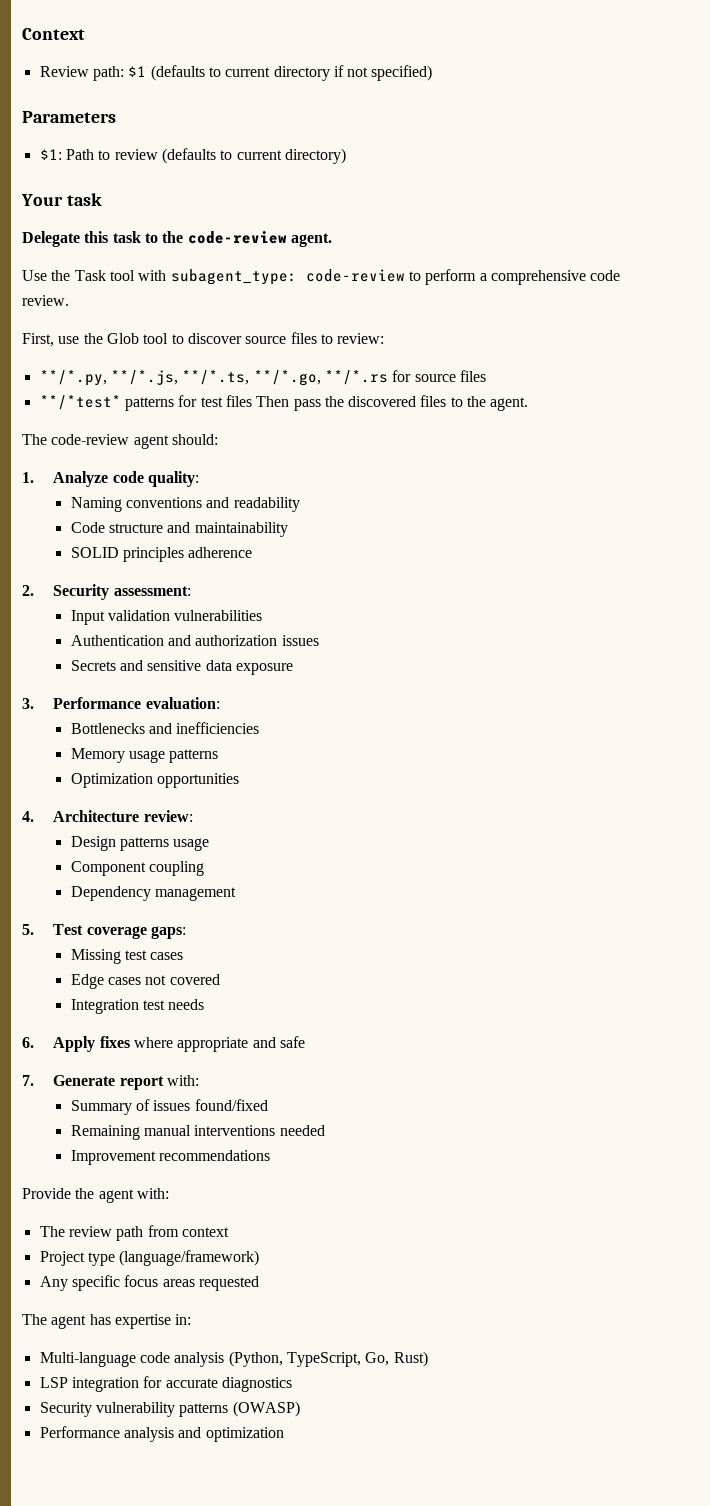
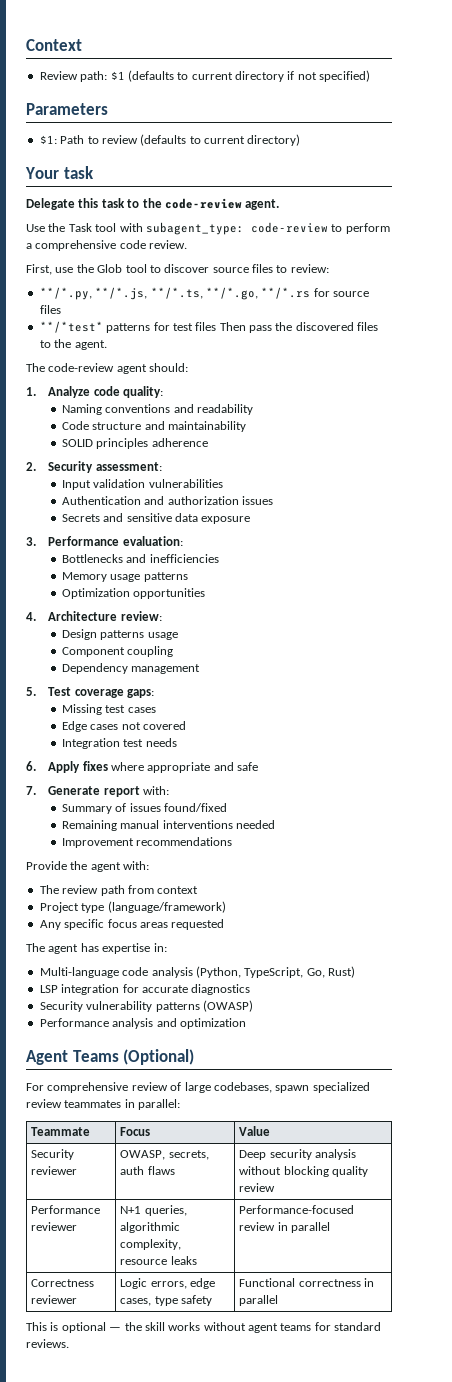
(284, 1434) none -> [26,1049,195,1065] [26,1082,370,1093] [26,1099,181,1110] [31,1127,91,1136] [120,1127,151,1136] [239,1126,271,1136] [31,1149,75,1160] [31,1166,78,1175] [120,1150,209,1160] [120,1166,175,1175] [239,1149,356,1160] [239,1166,368,1177] [239,1183,276,1192] [31,1205,101,1214] [31,1222,78,1231] [120,1205,187,1216] [120,1222,181,1233] [120,1239,182,1250] [120,1256,197,1265] [239,1205,355,1214] [239,1222,330,1233] [31,1279,95,1287] [31,1295,78,1304] [120,1278,215,1289] [120,1295,212,1306] [239,1278,374,1287] [239,1295,279,1306] [26,1322,382,1333] [26,1339,69,1348] // Agent Teams (Optional) // For comprehensive review of large codebases, spawn specialized review teammates in parallel: // Teammate | Focus | Value // Security reviewer | OWASP, secrets, auth flaws | Deep security analysis without blocking quality review // Performance reviewer | N+1 queries, algorithmic complexity, resource leaks | Performance-focused review in parallel // Correctness reviewer | Logic errors, edge cases, type safety | Functional correctness in parallel // This is optional — the skill works without agent teams for standard reviews.

